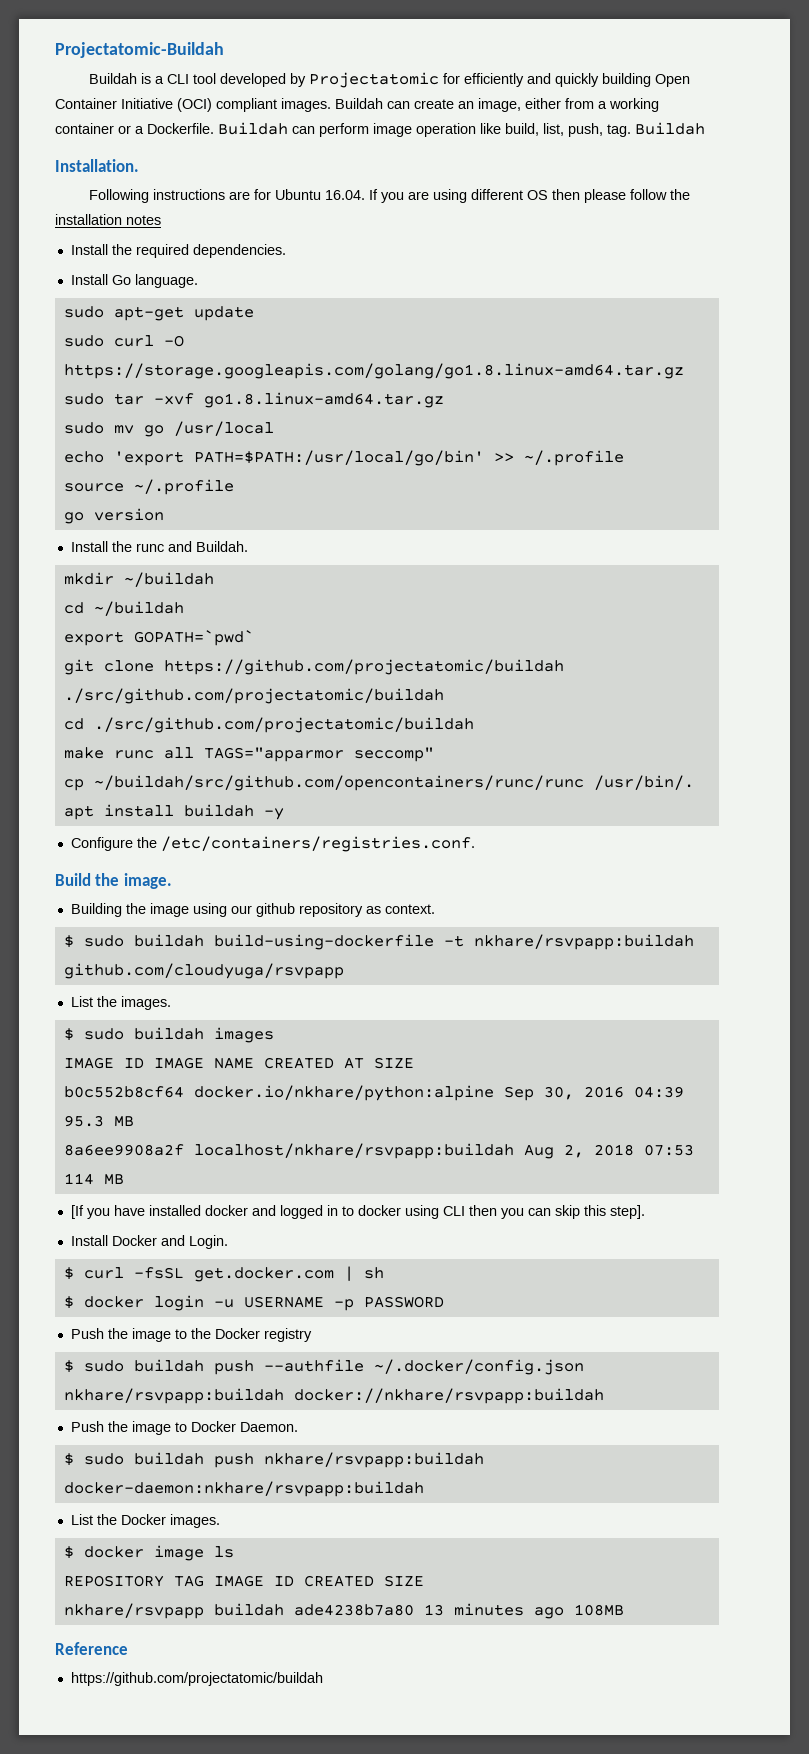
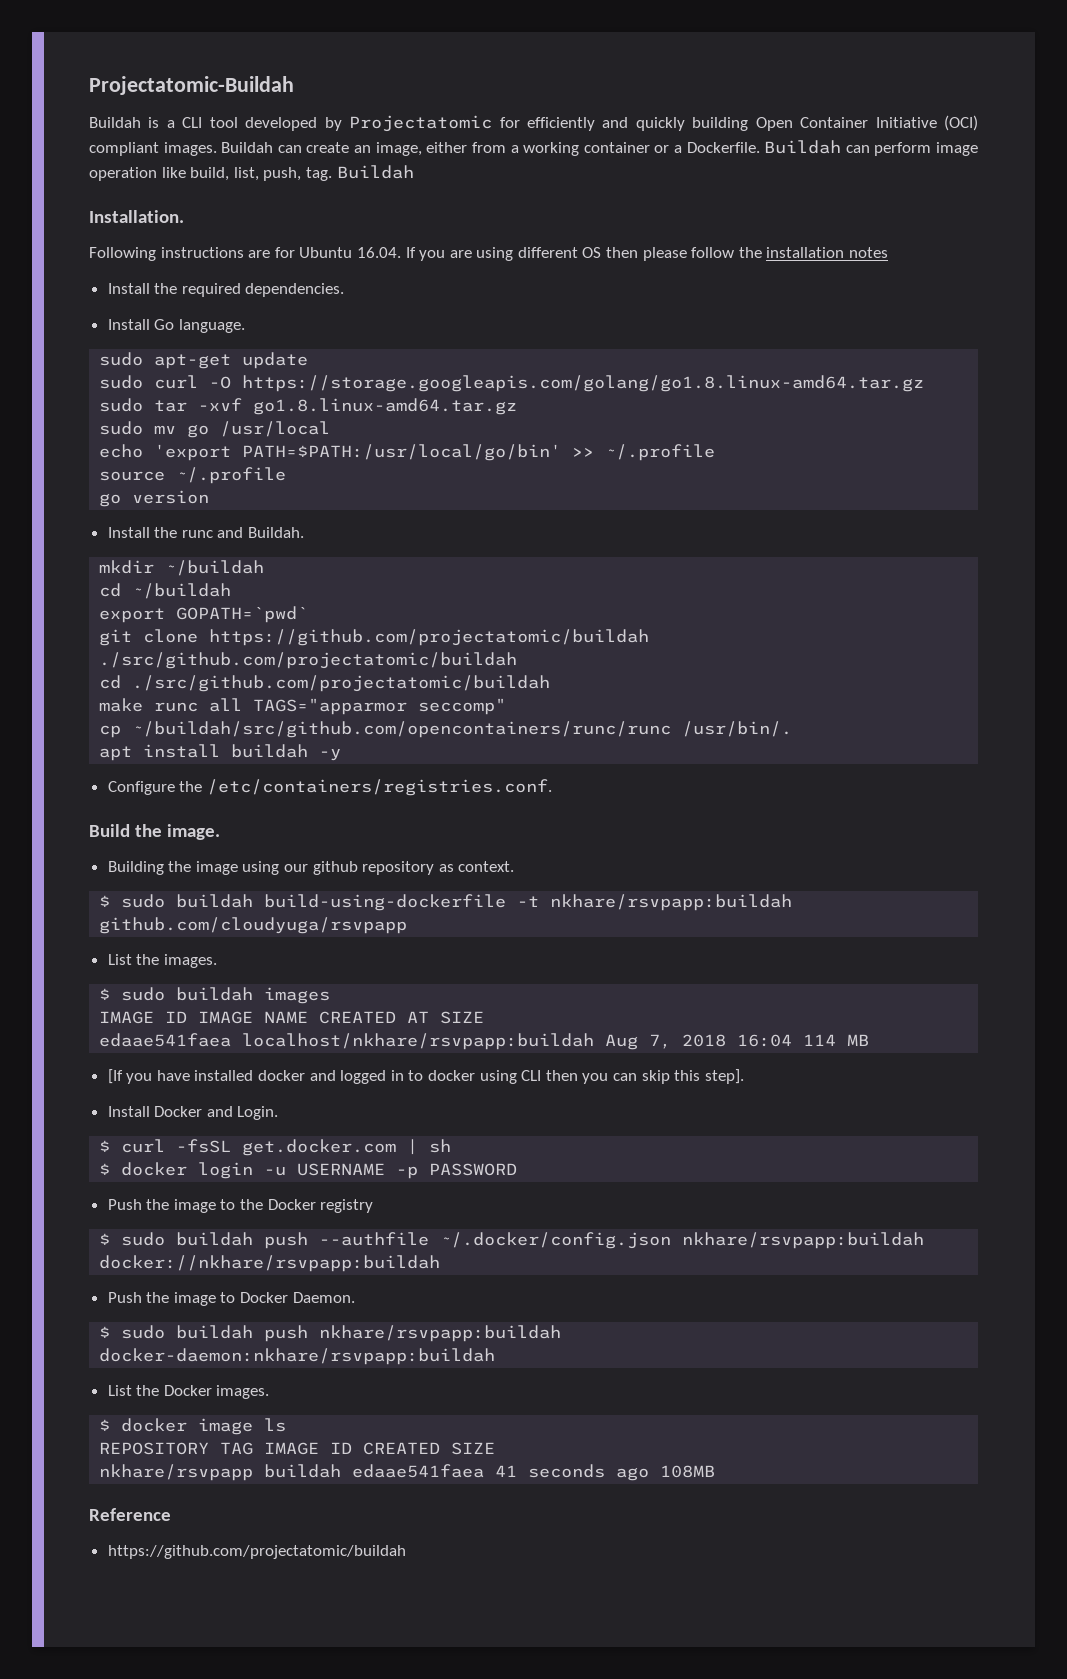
[63,1085,684,1101] [63,1115,134,1127] [63,1143,694,1159] b0c552b8cf64 docker.io/nkhare/python:alpine Sep 30, 2016 04:39 95.3 MB // 8a6ee9908a2f localhost/nkhare/rsvpapp:buildah Aug 2, 2018 07:53 -> [99,1033,793,1050] edaae541faea localhost/nkhare/rsvpapp:buildah Aug 7, 2018 16:04
[293,1603,524,1616] ade4238b7a80 13 minutes -> [352,1464,606,1478] edaae541faea 41 seconds

